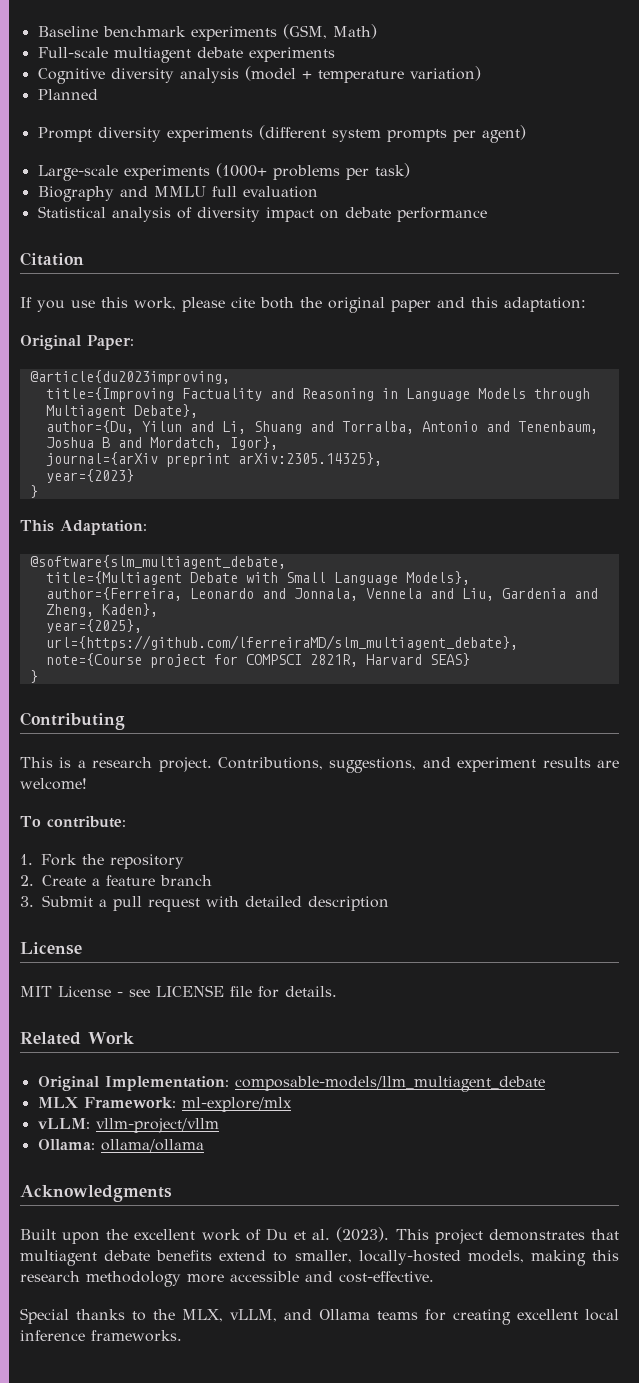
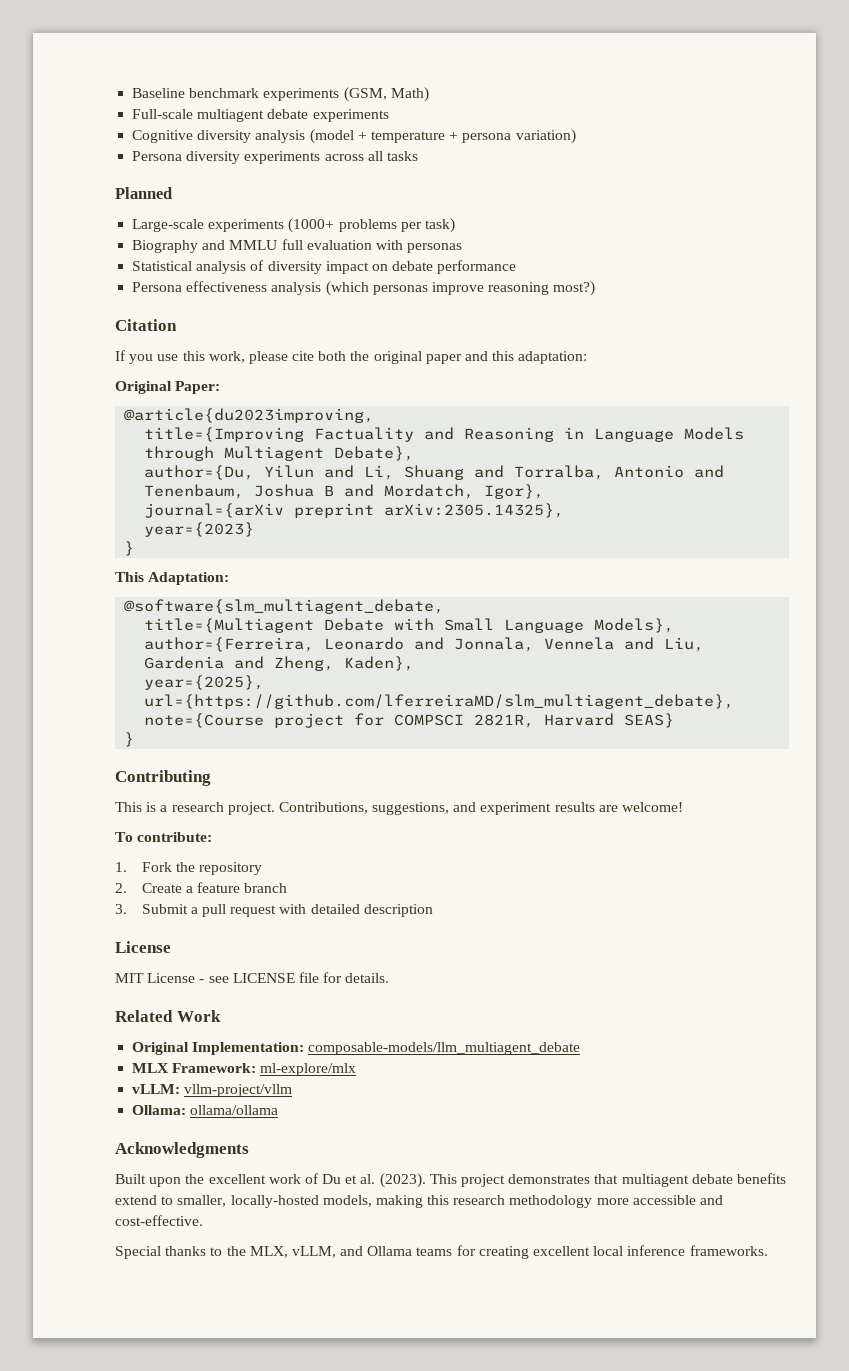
(404, 76) none -> [449,131,512,143] + persona
[37,89,98,100] [37,125,526,143] Planned // Prompt diversity experiments (different system prompts per agent) -> [132,151,418,164] [115,187,172,199] Persona diversity experiments across all tasks // Planned
(318, 192) none -> [375,240,463,253] with personas
(487, 214) none -> [132,281,596,296] // Persona effectiveness analysis (which personas improve reasoning most?)

